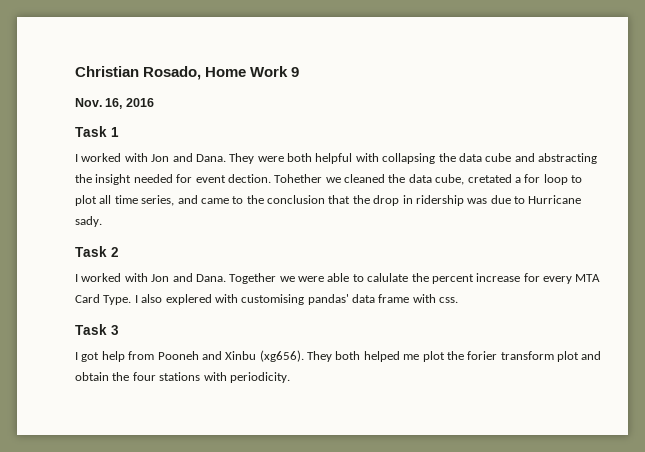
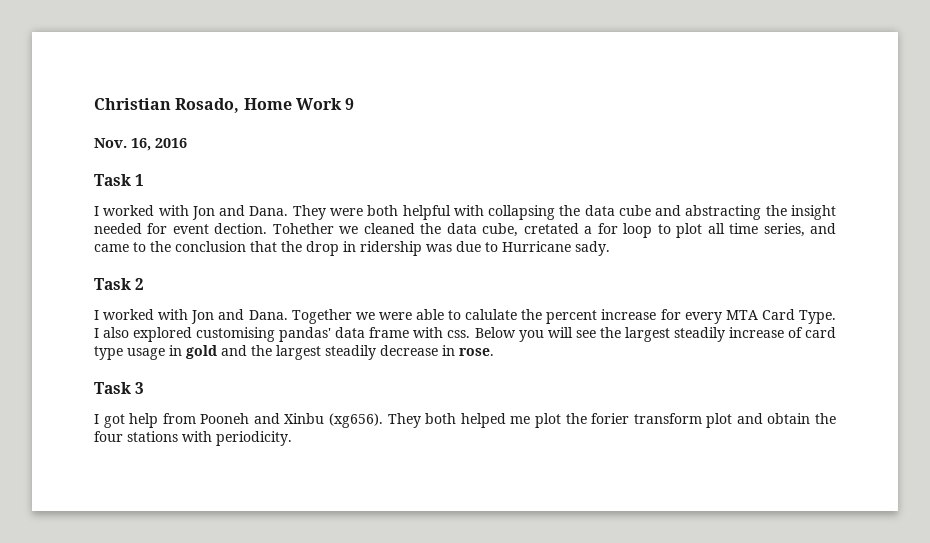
[165,294,238,305] explered with -> [133,327,193,342] explored
(459, 300) none -> [474,327,836,342] [94,345,494,360] Below you will see the largest steadily increase of card type usage in gold and the largest steadily decrease in rose.

